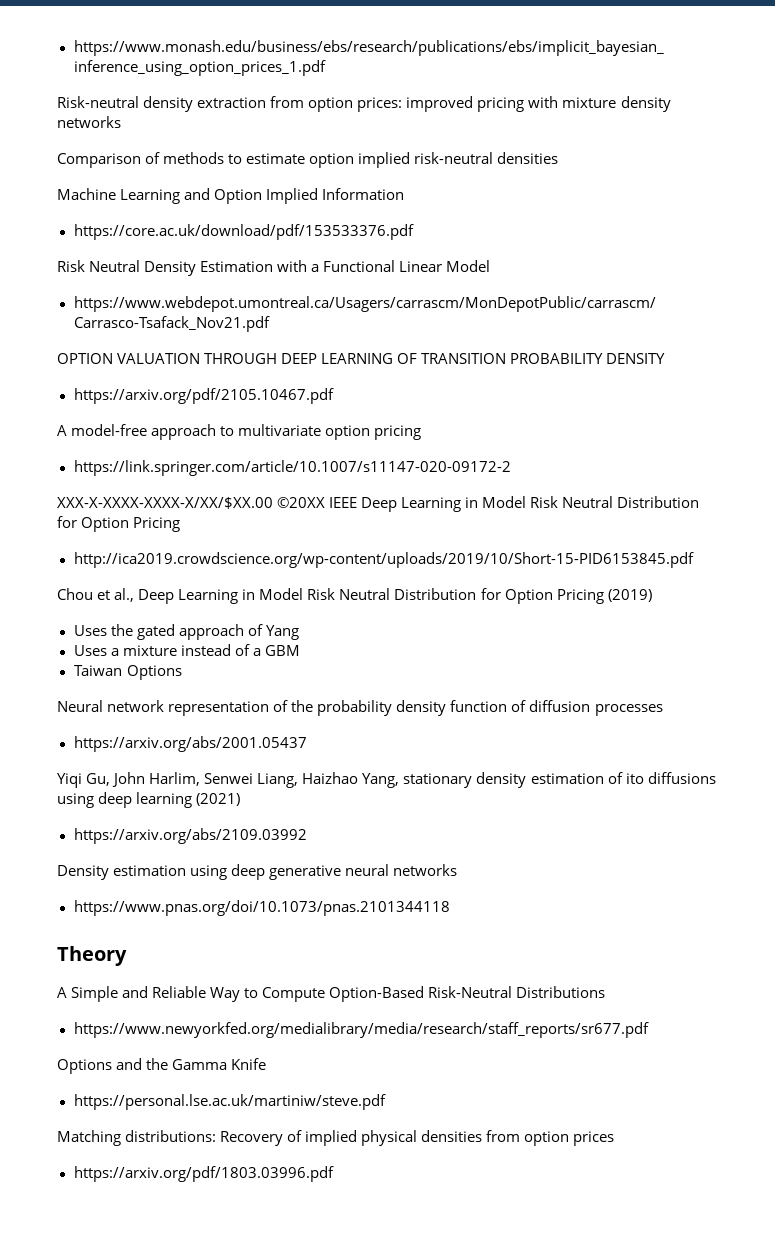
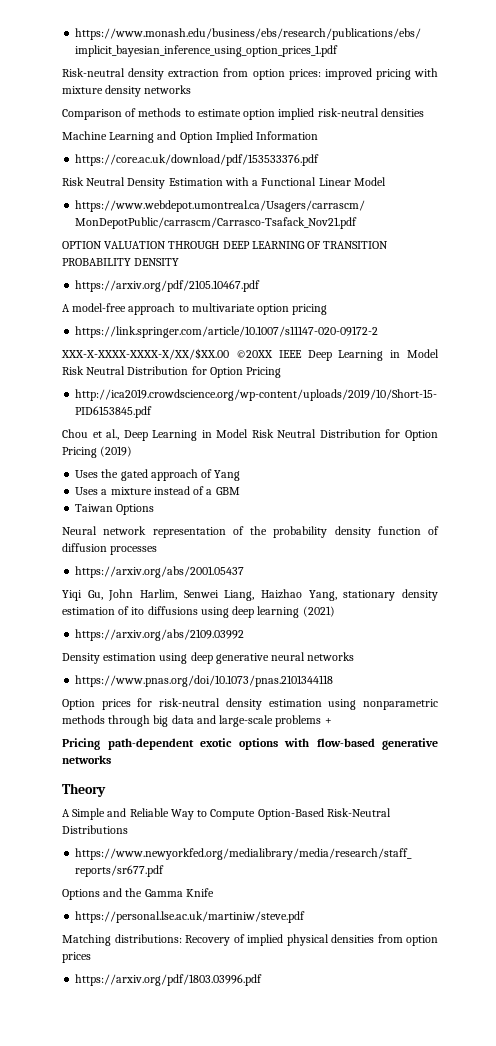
(450, 908) none -> [62,698,438,710] [62,715,332,727] [62,738,438,750] [62,755,111,764] // Option prices for risk-neutral density estimation using nonparametric methods through big data and large-scale problems + // Pricing path-dependent exotic options with flow-based generative networks

